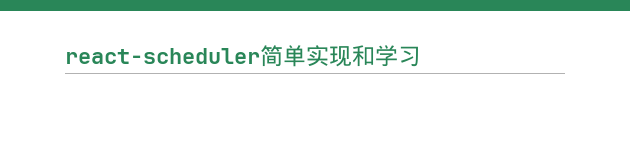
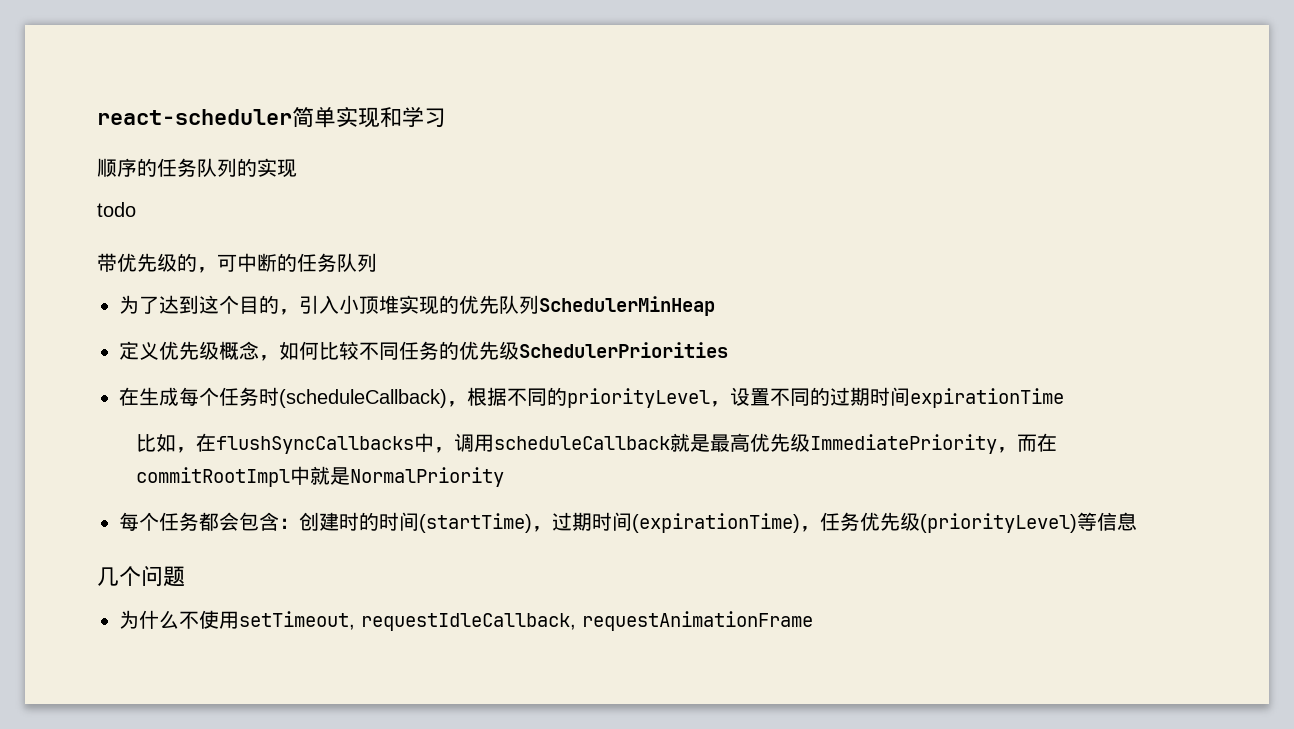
(421, 56) none -> [97,158,297,178] [97,202,136,217] [97,253,377,273] [119,295,715,316] [119,341,728,361] [119,387,1064,408] [136,433,1058,454] [136,466,505,487] [119,512,1137,533] [97,565,185,587] [119,610,813,631] // 顺序的任务队列的实现 // todo // 带优先级的，可中断的任务队列 // 为了达到这个目的，引入小顶堆实现的优先队列SchedulerMinHeap // 定义优先级概念，如何比较不同任务的优先级SchedulerPriorities // 在生成每个任务时(scheduleCallback)，根据不同的priorityLevel，设置不同的过期时间expirationTime // 比如，在flushSyncCallbacks中，调用scheduleCallback就是最高优先级ImmediatePriority，而在commitRootImpl中就是NormalPriority // 每个任务都会包含：创建时的时间(startTime)，过期时间(expirationTime)，任务优先级(priorityLevel)等信息 // 几个问题 // 为什么不使用setTimeout, requestIdleCallback, requestAnimationFrame

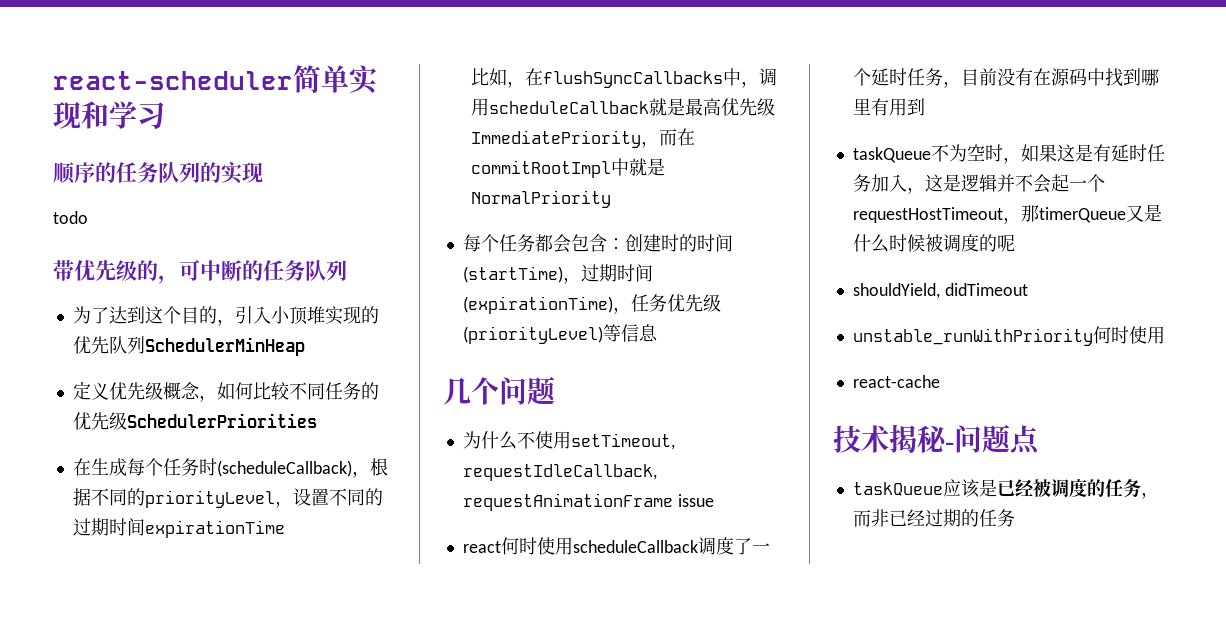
(813, 621) none -> [677,494,714,507] [462,537,770,555] [852,68,1159,88] [852,98,925,116] [852,144,1165,164] [852,174,1105,194] [852,204,1162,224] [852,234,1015,253] [852,283,1028,299] [852,326,1165,346] [852,375,940,388] [833,424,1040,455] [852,479,1159,499] [852,509,1015,527] issue // react何时使用scheduleCallback调度了一个延时任务，目前没有在源码中找到哪里有用到 // taskQueue不为空时，如果这是有延时任务加入，这是逻辑并不会起一个requestHostTimeout，那timerQueue又是什么时候被调度的呢 // shouldYield, didTimeout // unstable_runWithPriority何时使用 // react-cache // 技术揭秘-问题点 // taskQueue应该是已经被调度的任务，而非已经过期的任务

